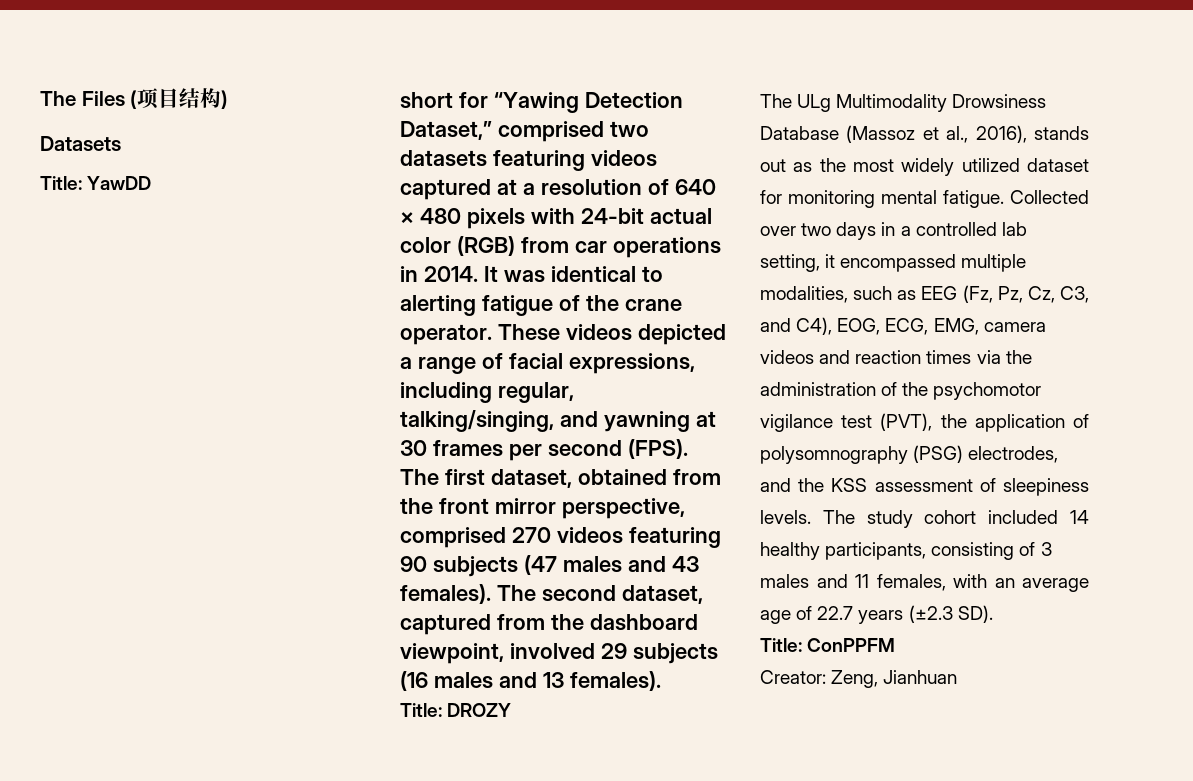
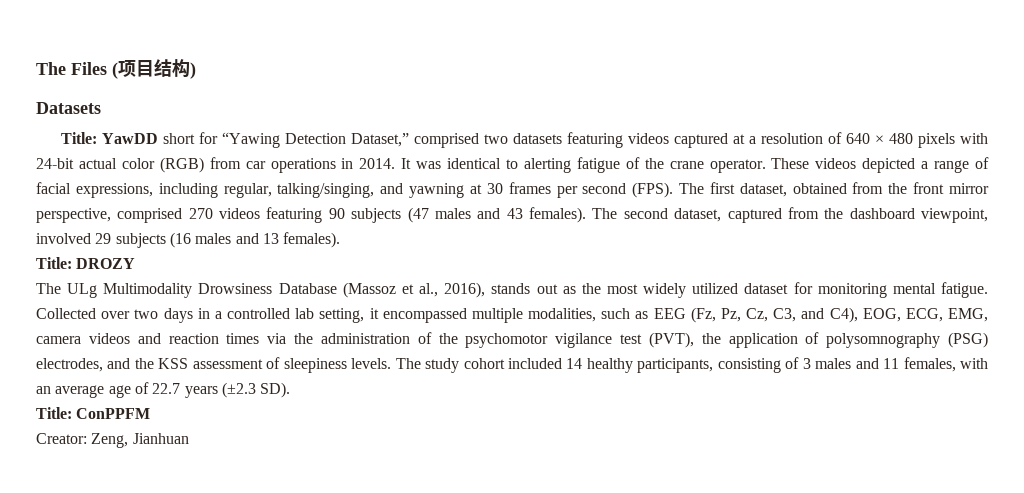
(152, 183) // -> (158, 138) none

